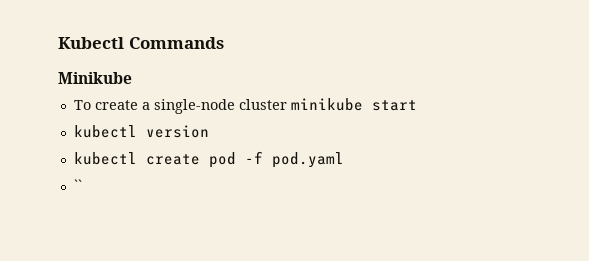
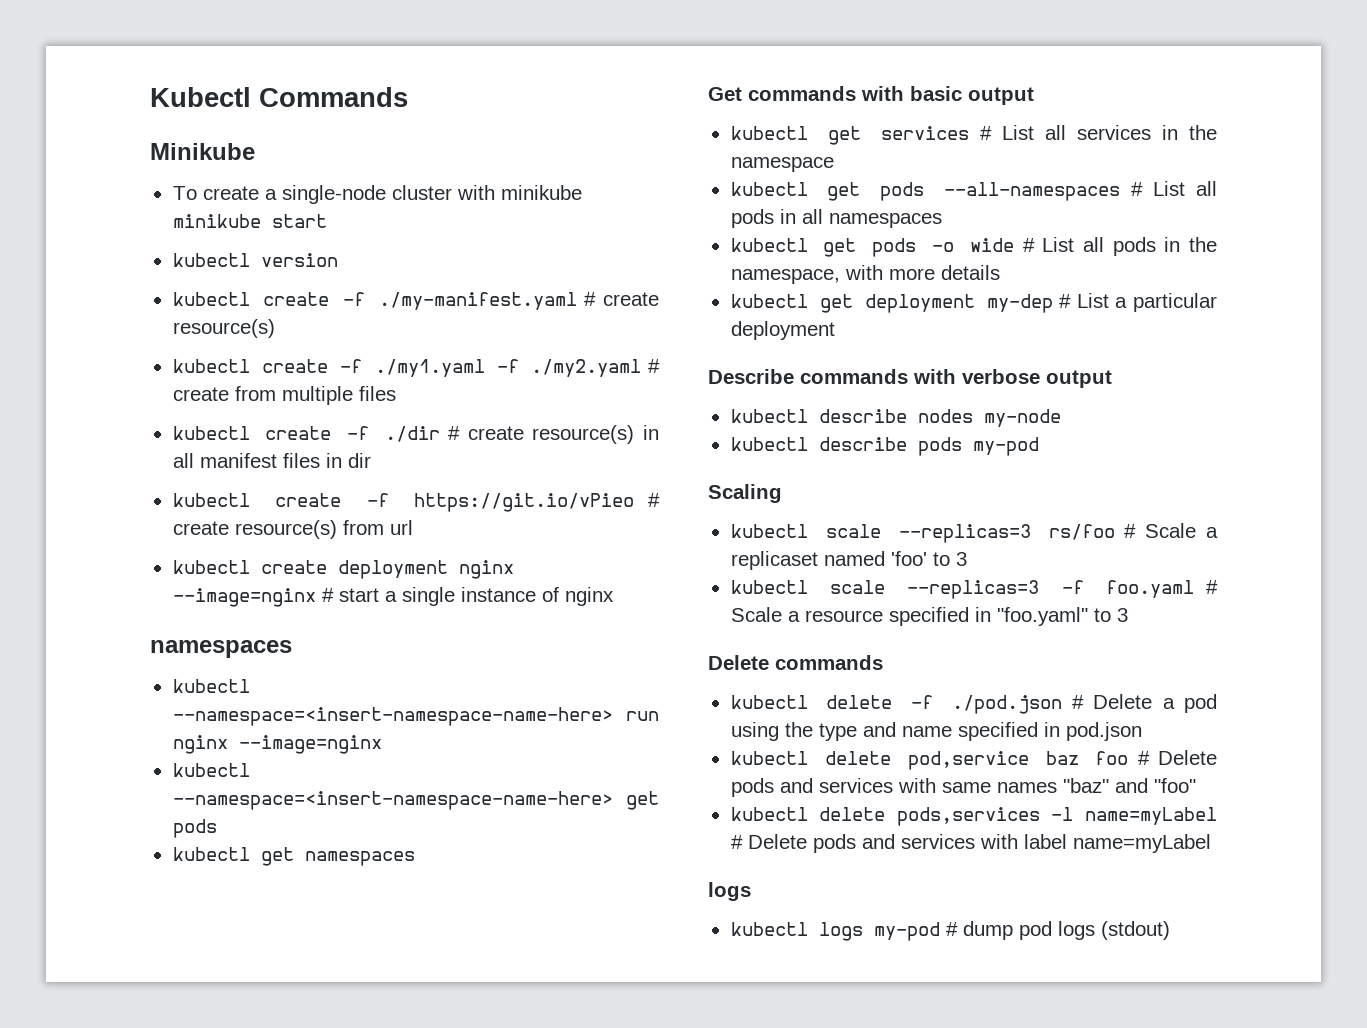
(287, 104) none -> [456,185,582,200] with minikube
[208,151,344,168] [73,179,82,191] pod -f pod.yaml // `` -> [343,292,659,310] [172,319,275,338] [172,359,660,377] [172,386,396,405] [172,425,659,444] [172,453,371,468] [172,493,660,512] [172,520,413,539] [172,560,514,579] [172,587,614,607] [150,640,292,658] [172,679,250,693] [172,707,659,726] [172,735,382,754] [172,763,250,777] [172,791,659,810] [172,819,217,838] [172,847,415,866] [708,86,1034,105] [730,125,1217,145] [730,157,834,172] [730,181,1217,201] [730,209,942,228] [730,237,1217,257] [730,265,1000,284] [730,293,1217,313] [730,321,835,340] [708,369,1112,388] [730,409,1061,427] [730,437,1039,456] [708,484,782,503] [730,523,1218,543] [730,551,967,570] [730,580,1218,599] [730,607,1128,626] [708,655,883,670] [730,694,1217,714] [730,722,1142,741] [730,750,1217,770] [730,778,1196,797] [730,807,1217,826] [730,834,1211,853] [708,882,751,901] [730,921,1170,941] -f ./my-manifest.yaml # create resource(s) // kubectl create -f ./my1.yaml -f ./my2.yaml # create from multiple files // kubectl create -f ./dir # create resource(s) in all manifest files in dir // kubectl create -f https://git.io/vPieo # create resource(s) from url // kubectl create deployment nginx --image=nginx # start a single instance of nginx // namespaces // kubectl --namespace=<insert-namespace-name-here> run nginx --image=nginx // kubectl --namespace=<insert-namespace-name-here> get pods // kubectl get namespaces // Get commands with basic output // kubectl get services # List all services in the namespace // kubectl get pods --all-namespaces # List all pods in all namespaces // kubectl get pods -o wide # List all pods in the namespace, with more details // kubectl get deployment my-dep # List a particular deployment // Describe commands with verbose output // kubectl describe nodes my-node // kubectl describe pods my-pod // Scaling // kubectl scale --replicas=3 rs/foo # Scale a replicaset named 'foo' to 3 // kubectl scale --replicas=3 -f foo.yaml # Scale a resource specified in "foo.yaml" to 3 // Delete commands // kubectl delete -f ./pod.json # Delete a pod using the type and name specified in pod.json // kubectl delete pod,service baz foo # Delete pods and services with same names "baz" and "foo" // kubectl delete pods,services -l name=myLabel # Delete pods and services with label name=myLabel // logs // kubectl logs my-pod # dump pod logs (stdout)

